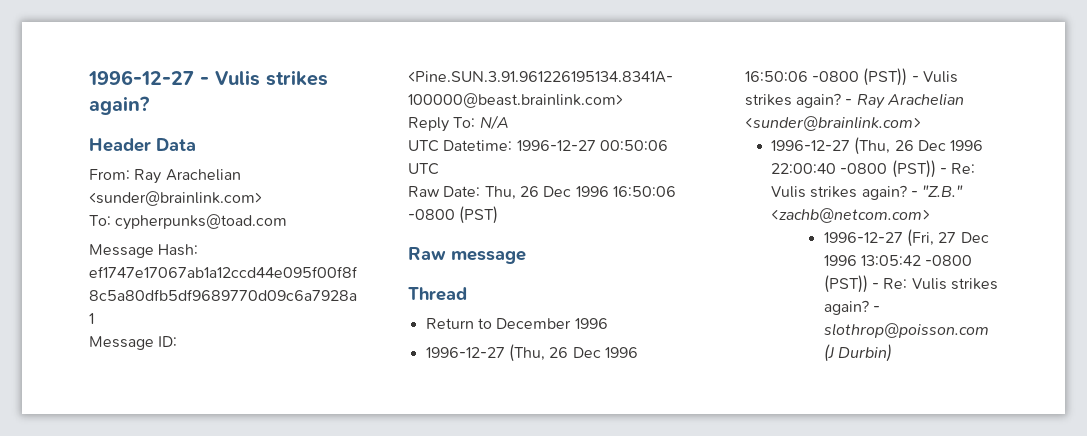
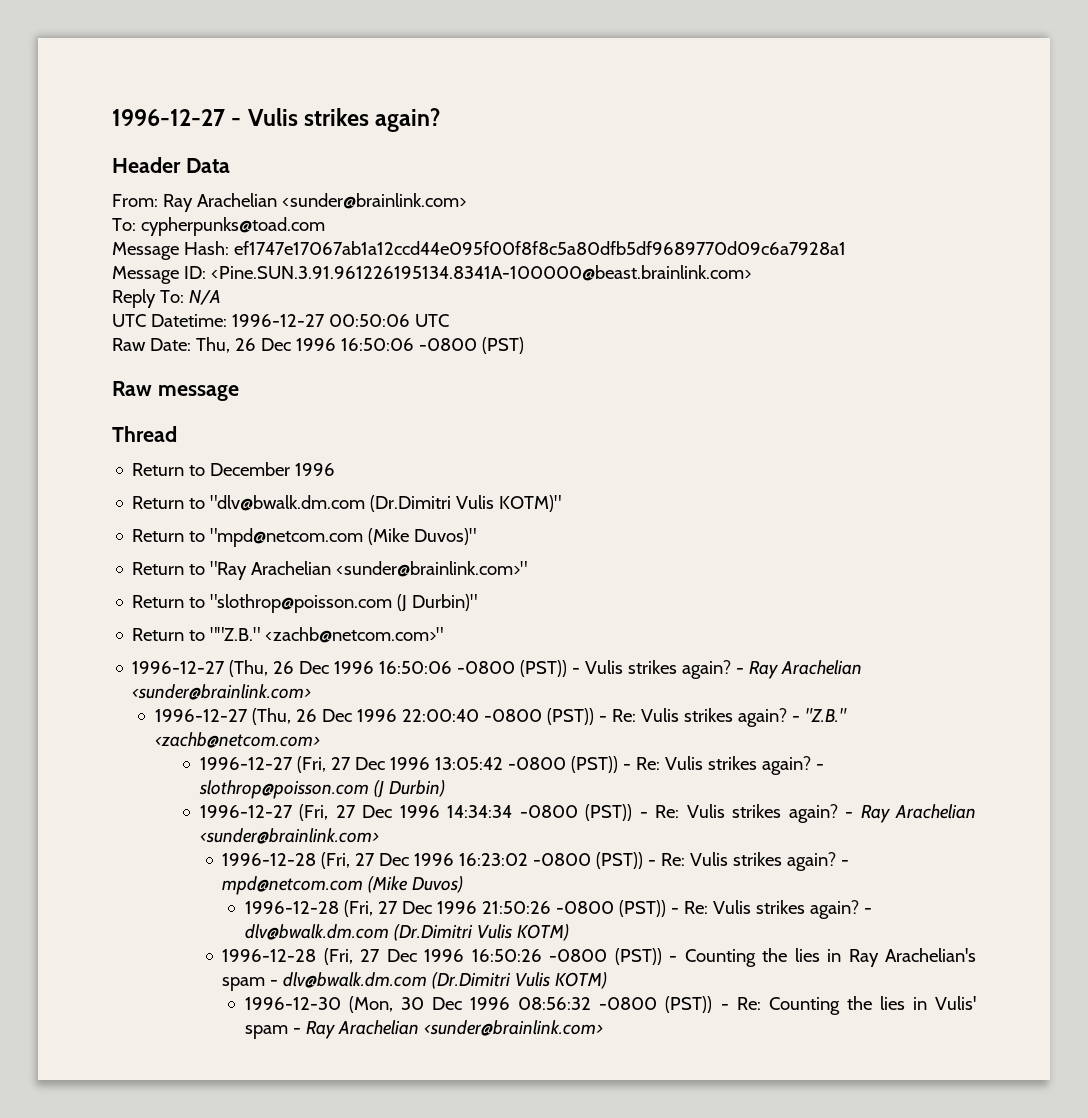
(608, 323) none -> [132,495,562,512] [132,528,477,547] [132,561,528,580] [132,594,478,613] [132,627,444,643] // Return to "dlv@bwalk.dm.com (Dr.Dimitri Vulis KOTM)" // Return to "mpd@netcom.com (Mike Duvos)" // Return to "Ray Arachelian <sunder@brainlink.com>" // Return to "slothrop@poisson.com (J Durbin)" // Return to ""Z.B." <zachb@netcom.com>"
(892, 353) none -> [199,804,976,823] [199,828,379,844] [222,852,850,871] [222,876,464,895] [244,900,872,919] [244,924,569,941] [222,948,976,967] [222,972,608,991] [244,996,977,1015] [244,1020,603,1039] // 1996-12-27 (Fri, 27 Dec 1996 14:34:34 -0800 (PST)) - Re: Vulis strikes again? - Ray Arachelian <sunder@brainlink.com> // 1996-12-28 (Fri, 27 Dec 1996 16:23:02 -0800 (PST)) - Re: Vulis strikes again? - mpd@netcom.com (Mike Duvos) // 1996-12-28 (Fri, 27 Dec 1996 21:50:26 -0800 (PST)) - Re: Vulis strikes again? - dlv@bwalk.dm.com (Dr.Dimitri Vulis KOTM) // 1996-12-28 (Fri, 27 Dec 1996 16:50:26 -0800 (PST)) - Counting the lies in Ray Arachelian's spam - dlv@bwalk.dm.com (Dr.Dimitri Vulis KOTM) // 1996-12-30 (Mon, 30 Dec 1996 08:56:32 -0800 (PST)) - Re: Counting the lies in Vulis' spam - Ray Arachelian <sunder@brainlink.com>

